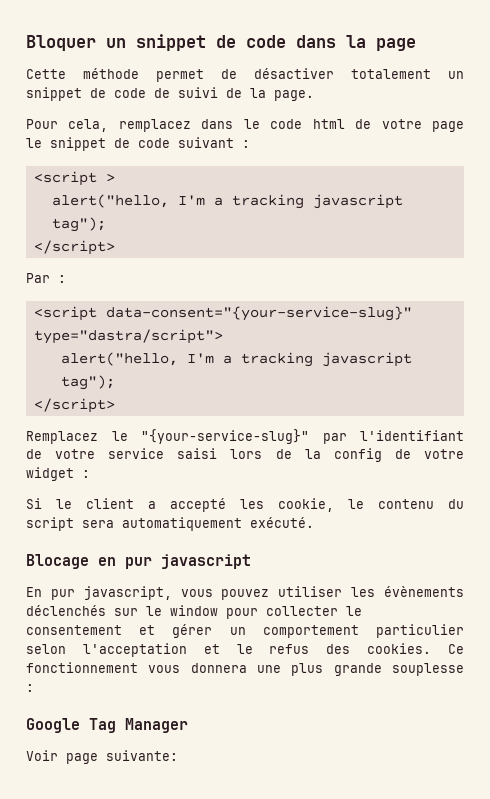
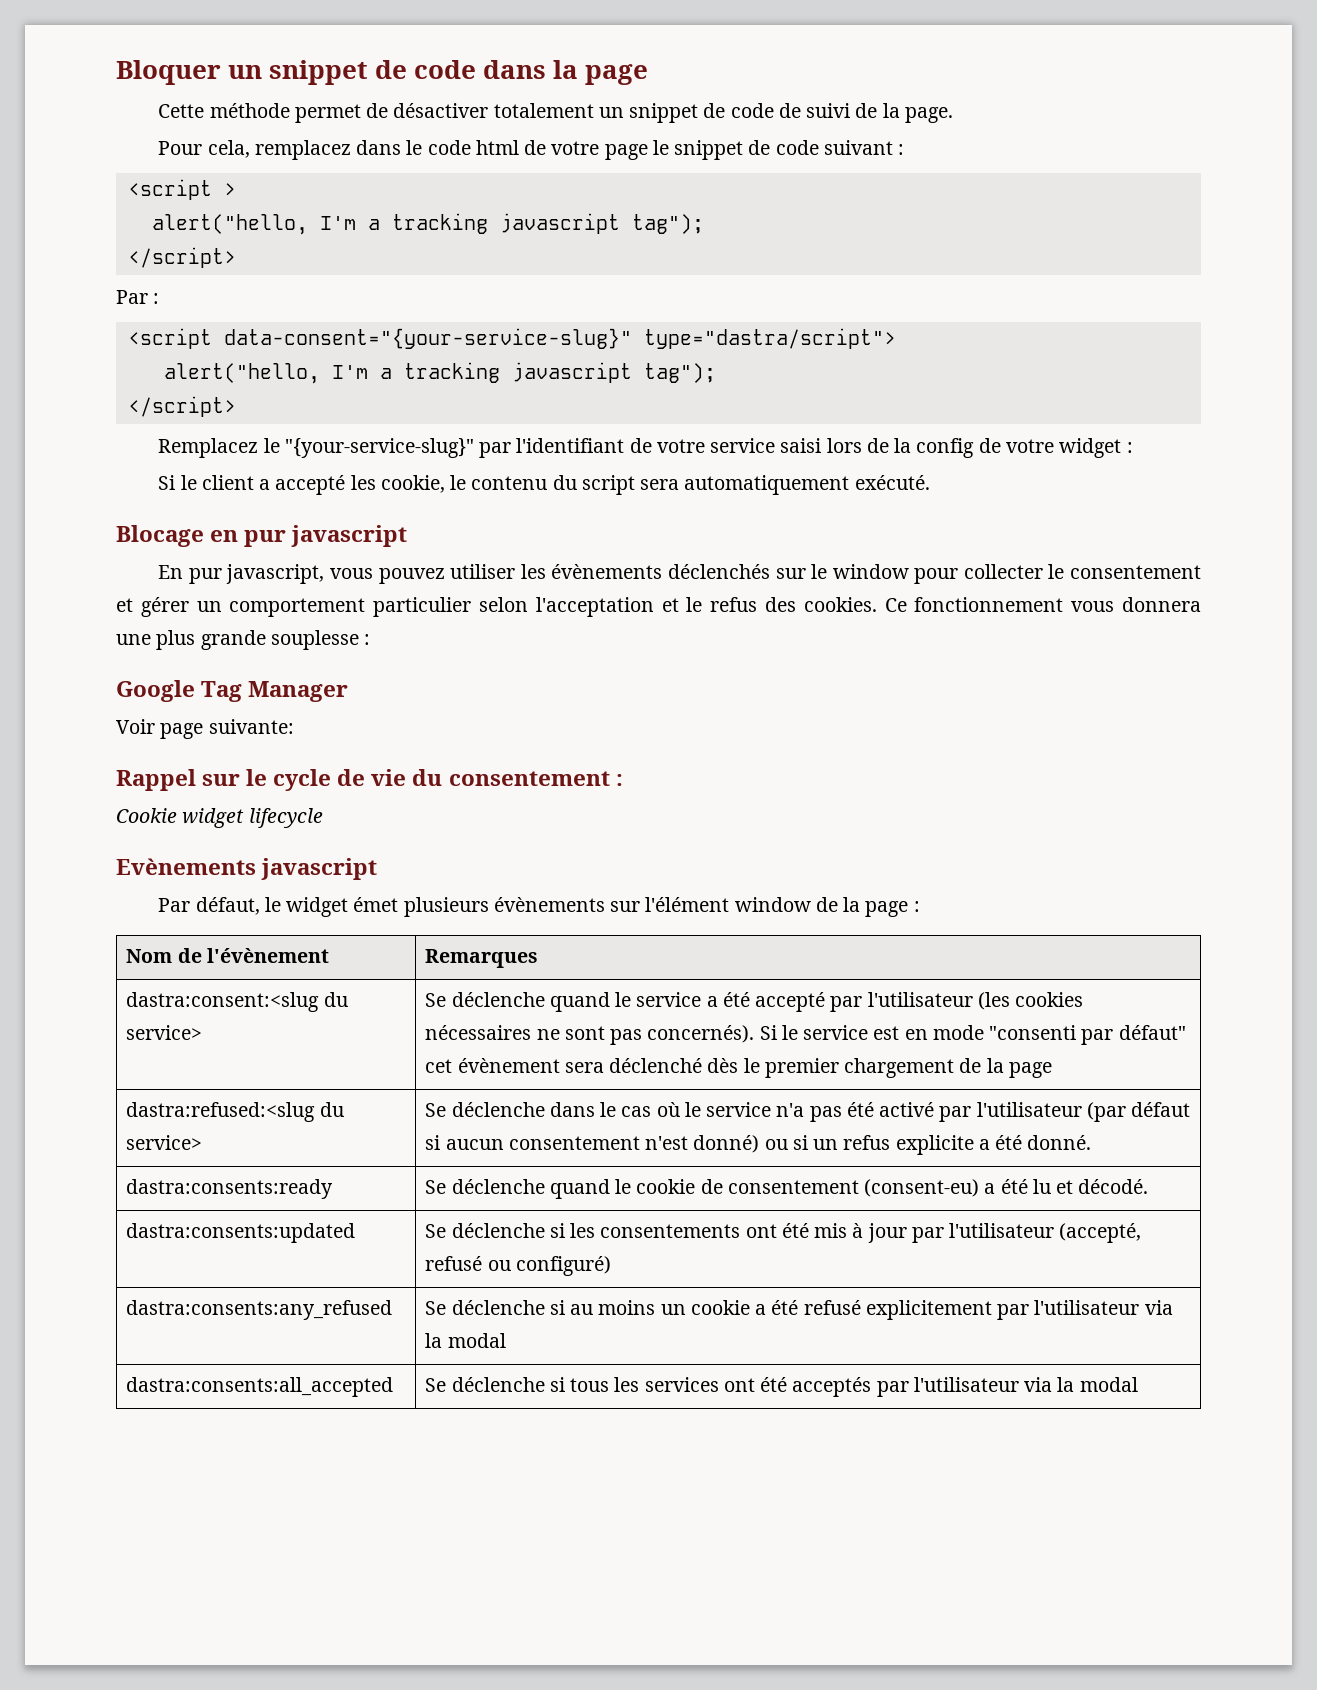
(178, 755) none -> [116,769,623,791] [116,808,323,828] [116,858,378,880] [158,897,920,917] [126,948,329,963] [425,949,539,968] [126,992,348,1012] [126,1025,203,1040] [425,992,1084,1012] [425,1025,1186,1045] [425,1058,1052,1078] [126,1102,344,1122] [126,1135,203,1150] [425,1102,1191,1122] [425,1135,1092,1155] [126,1179,334,1199] [425,1179,1149,1199] [126,1223,356,1243] [425,1223,1142,1243] [425,1256,611,1276] [126,1300,393,1320] [425,1300,1173,1320] [425,1333,506,1348] [126,1377,394,1397] [425,1377,1138,1397] // Rappel sur le cycle de vie du consentement : // Cookie widget lifecycle // Evènements javascript // Par défaut, le widget émet plusieurs évènements sur l'élément window de la page : // Nom de l'évènement | Remarques // dastra:consent:<slug du service> | Se déclenche quand le service a été accepté par l'utilisateur (les cookies nécessaires ne sont pas concernés). Si le service est en mode "consenti par défaut" cet évènement sera déclenché dès le premier chargement de la page // dastra:refused:<slug du service> | Se déclenche dans le cas où le service n'a pas été activé par l'utilisateur (par défaut si aucun consentement n'est donné) ou si un refus explicite a été donné. // dastra:consents:ready | Se déclenche quand le cookie de consentement (consent-eu) a été lu et décodé. // dastra:consents:updated | Se déclenche si les consentements ont été mis à jour par l'utilisateur (accepté, refusé ou configuré) // dastra:consents:any_refused | Se déclenche si au moins un cookie a été refusé explicitement par l'utilisateur via la modal // dastra:consents:all_accepted | Se déclenche si tous les services ont été acceptés par l'utilisateur via la modal

